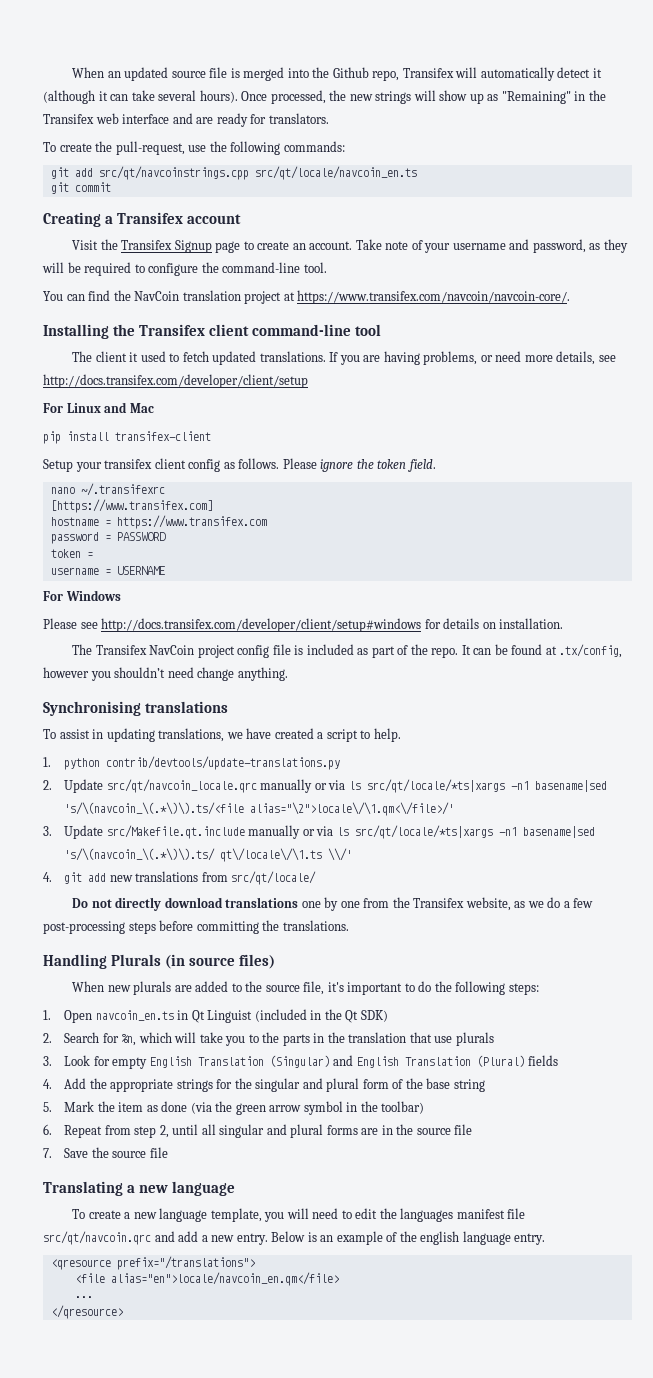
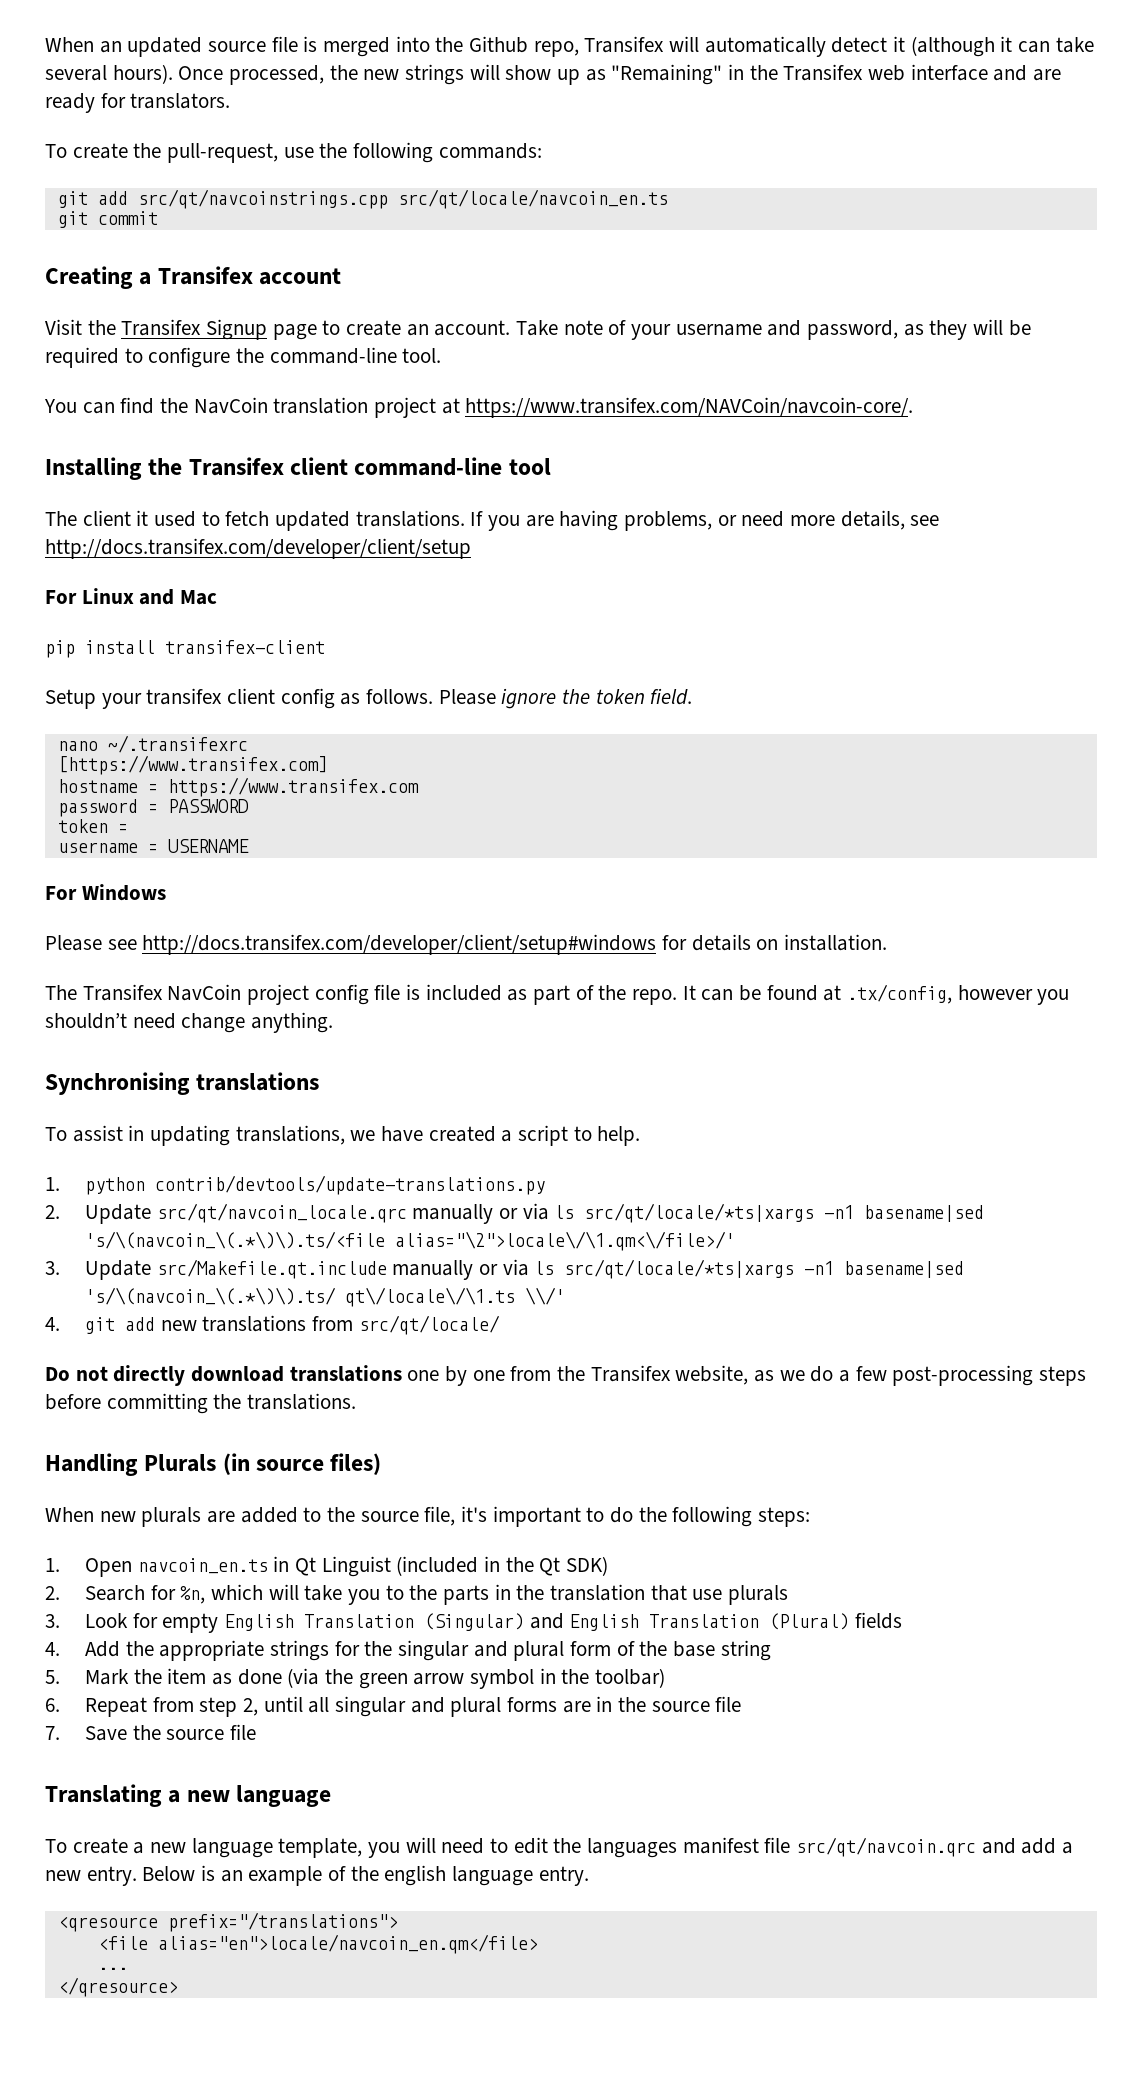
[297,290,571,304] https://www.transifex.com/navcoin/navcoin-core/. -> [465,397,914,418] https://www.transifex.com/NAVCoin/navcoin-core/.

